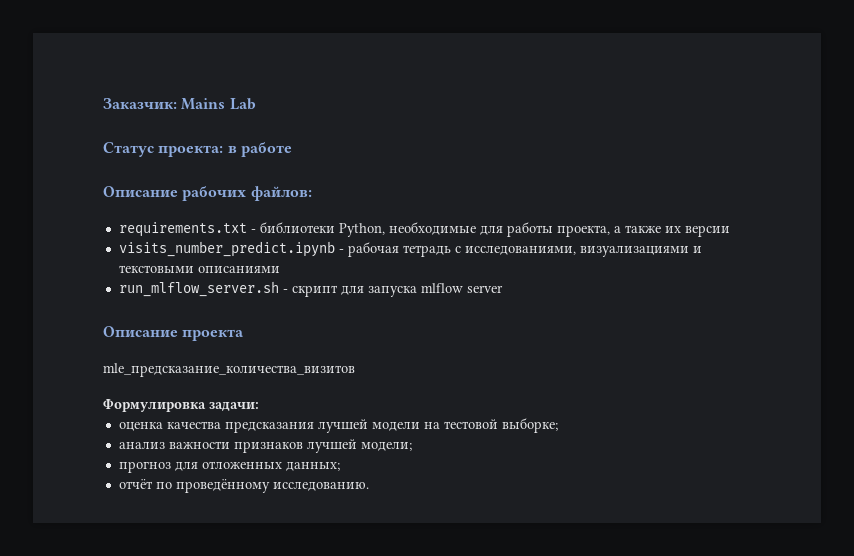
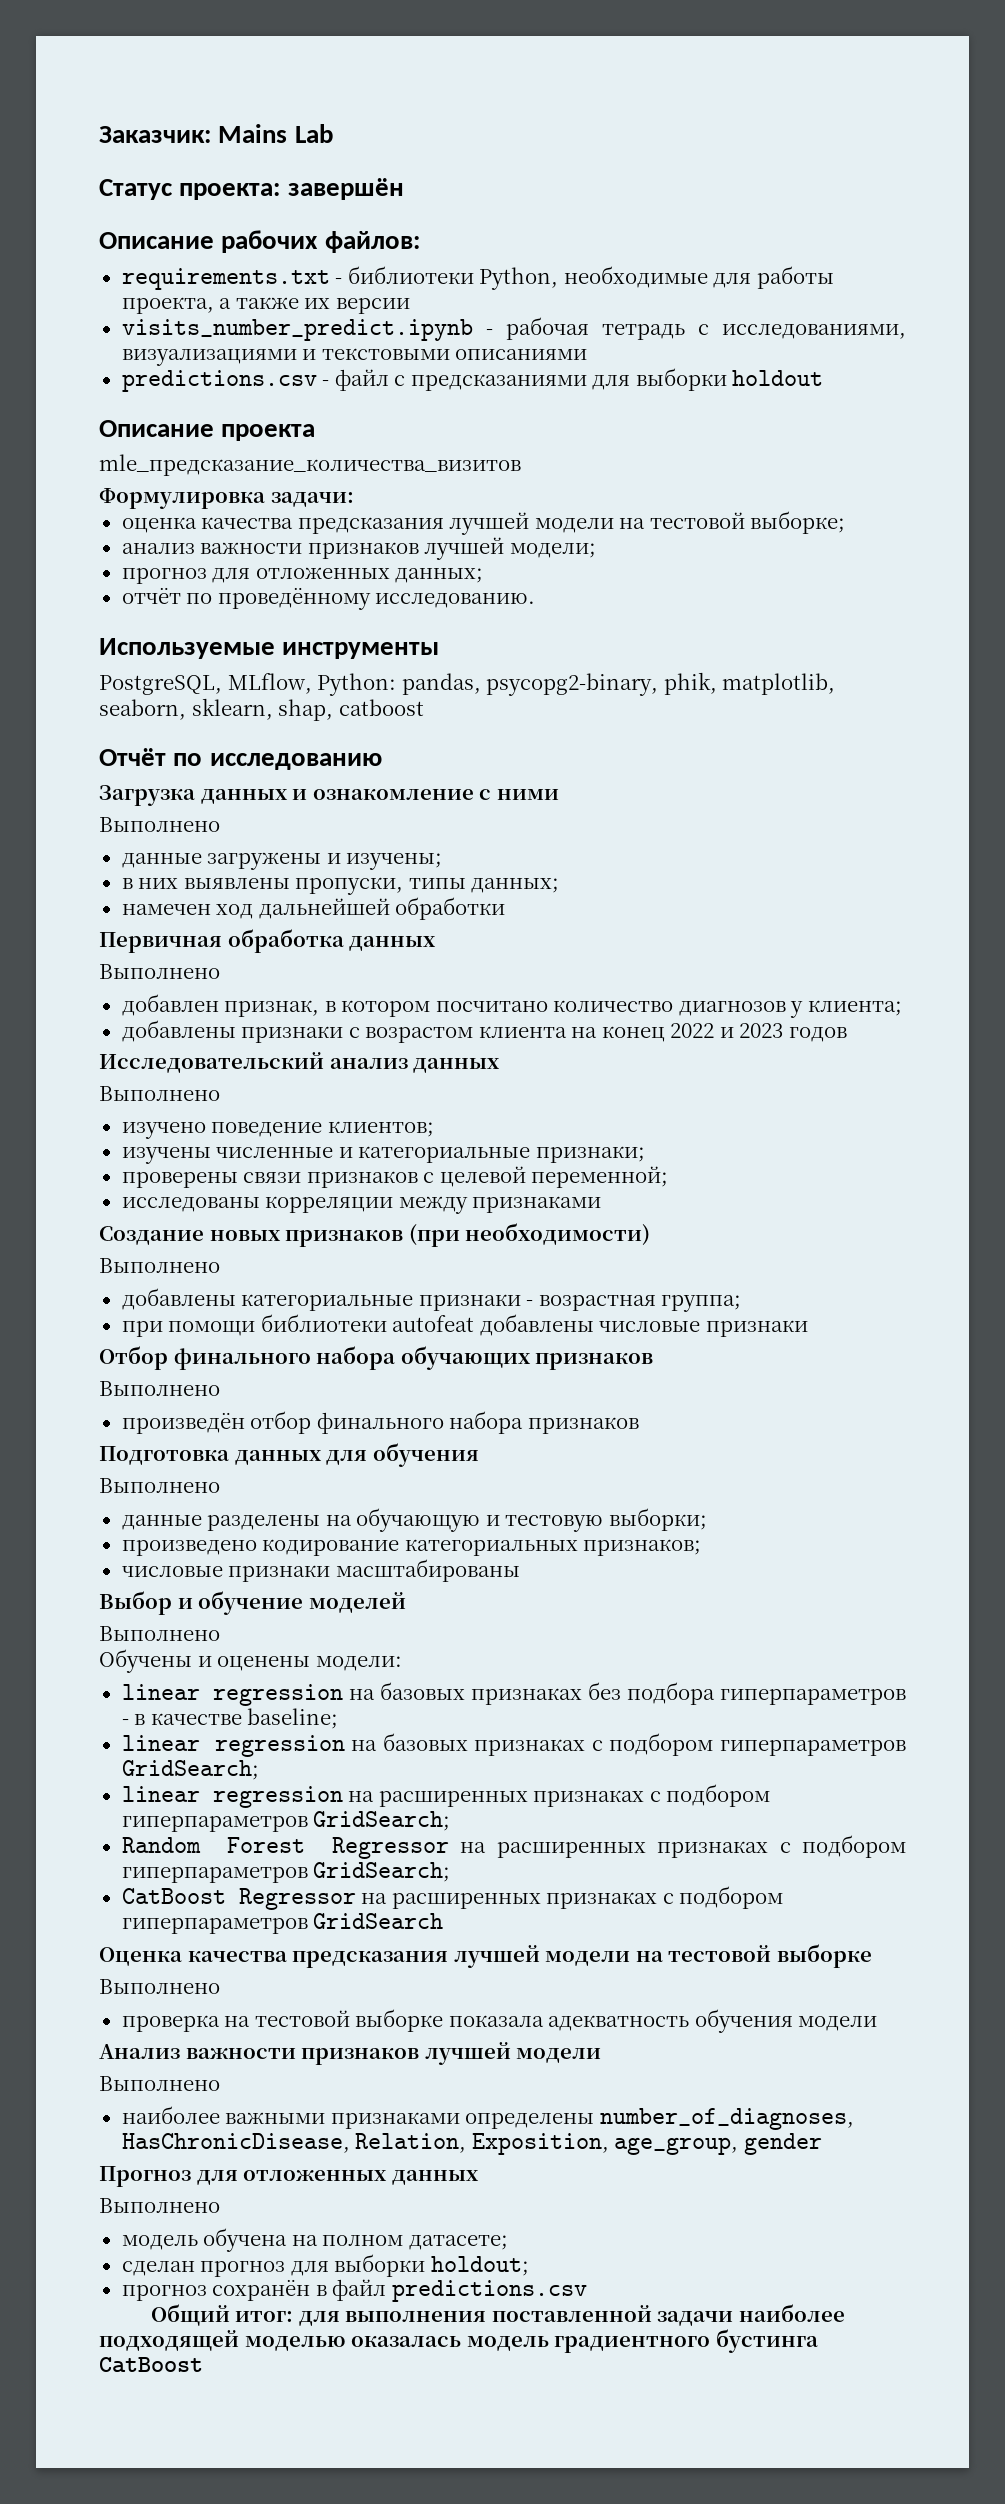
[227,142,292,157] в работе -> [287,178,404,200] завершён
[118,281,503,297] run_mlflow_server.sh - скрипт для запуска mlflow server -> [121,368,824,392] predictions.csv - файл с предсказаниями для выборки holdout
(369, 486) none -> [99,638,440,659] [99,672,836,696] [99,698,424,721] [99,748,382,770] [99,785,559,806] [99,817,220,832] [121,852,443,870] [121,877,560,895] [121,897,506,920] [99,929,437,953] [99,964,220,979] [121,994,902,1018] [121,1020,847,1043] [99,1052,501,1073] [99,1086,220,1101] [121,1121,434,1139] [121,1146,645,1164] [121,1166,669,1188] [121,1196,602,1214] [99,1223,651,1247] [99,1258,220,1273] [121,1288,742,1312] [121,1314,808,1337] [99,1346,654,1370] [99,1381,220,1396] [121,1411,639,1434] [99,1443,479,1467] [99,1478,220,1493] [121,1508,707,1532] [121,1539,702,1556] [121,1559,520,1582] [99,1591,406,1615] [99,1626,220,1641] [99,1649,402,1673] [121,1682,906,1706] [121,1708,339,1729] [121,1733,906,1757] [121,1760,259,1780] [121,1784,771,1808] [121,1811,451,1832] [121,1835,907,1859] [121,1862,451,1883] [121,1886,784,1910] [121,1913,444,1934] [99,1944,872,1968] [99,1979,220,1994] [121,2009,878,2033] [99,2042,602,2065] [99,2076,220,2091] [121,2106,854,2130] [121,2133,822,2155] [99,2166,479,2187] [99,2198,220,2213] [121,2228,508,2252] [121,2254,529,2277] [121,2279,587,2302] [150,2304,845,2326] [99,2329,818,2353] [99,2357,203,2373] // Используемые инструменты // PostgreSQL, MLflow, Python: pandas, psycopg2-binary, phik, matplotlib, seaborn, sklearn, shap, catboost // Отчёт по исследованию // Загрузка данных и ознакомление с ними // Выполнено // данные загружены и изучены; // в них выявлены пропуски, типы данных; // намечен ход дальнейшей обработки // Первичная обработка данных // Выполнено // добавлен признак, в котором посчитано количество диагнозов у клиента; // добавлены признаки с возрастом клиента на конец 2022 и 2023 годов // Исследовательский анализ данных // Выполнено // изучено поведение клиентов; // изучены численные и категориальные признаки; // проверены связи признаков с целевой переменной; // исследованы корреляции между признаками // Создание новых признаков (при необходимости) // Выполнено // добавлены категориальные признаки - возрастная группа; // при помощи библиотеки autofeat добавлены числовые признаки // Отбор финального набора обучающих признаков // Выполнено // произведён отбор финального набора признаков // Подготовка данных для обучения // Выполнено // данные разделены на обучающую и тестовую выборки; // произведено кодирование категориальных признаков; // числовые признаки масштабированы // Выбор и обучение моделей // Выполнено // Обучены и оценены модели: // linear regression на базовых признаках без подбора гиперпараметров - в качестве baseline; // linear regression на базовых признаках с подбором гиперпараметров GridSearch; // linear regression на расширенных признаках с подбором гиперпараметров GridSearch; // Random Forest Regressor на расширенных признаках с подбором гиперпараметров GridSearch; // CatBoost Regressor на расширенных признаках с подбором гиперпараметров GridSearch // Оценка качества предсказания лучшей модели на тестовой выборке // Выполнено // проверка на тестовой выборке показала адекватность обучения модели // Анализ важности признаков лучшей модели // Выполнено // наиболее важными признаками определены number_of_diagnoses, HasChronicDisease, Relation, Exposition, age_group, gender // Прогноз для отложенных данных // Выполнено // модель обучена на полном датасете; // сделан прогноз для выборки holdout; // прогноз сохранён в файл predictions.csv // Общий итог: для выполнения поставленной задачи наиболее подходящей моделью оказалась модель градиентного бустинга CatBoost

